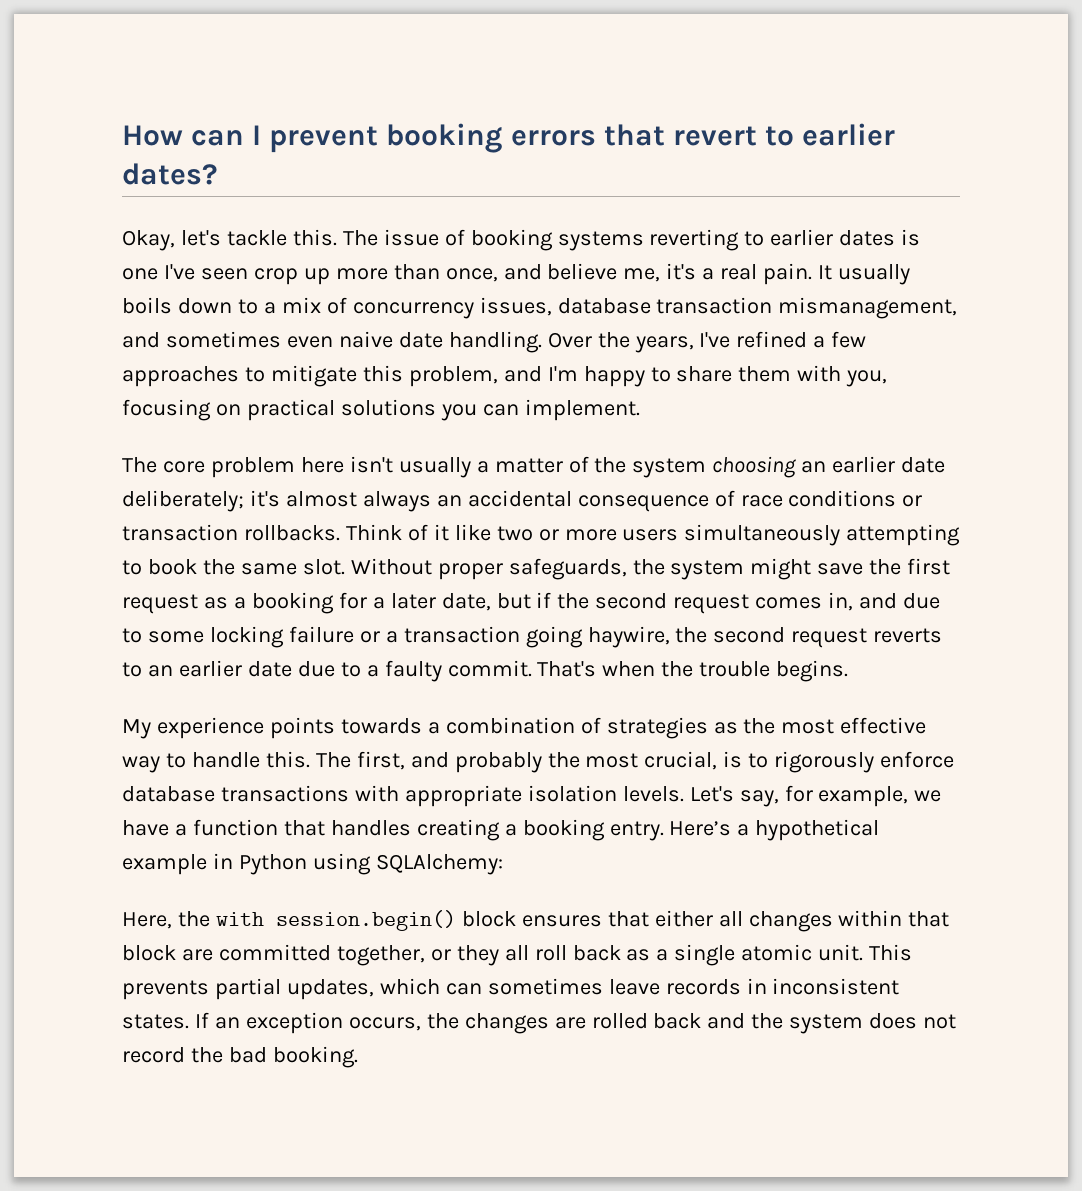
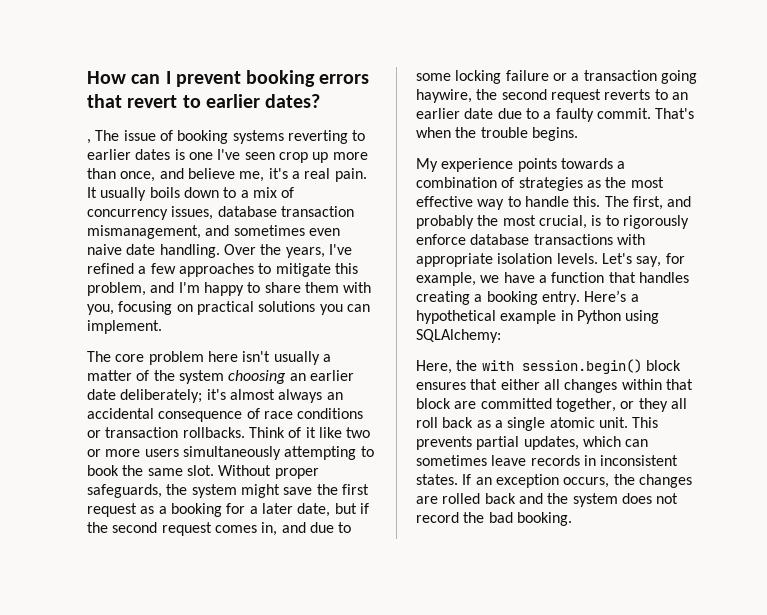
[122,229,337,251] Okay, let's tackle this. -> [87,139,91,144] ,

